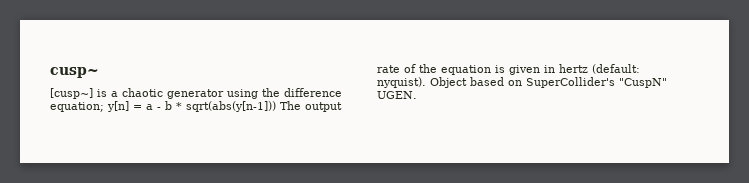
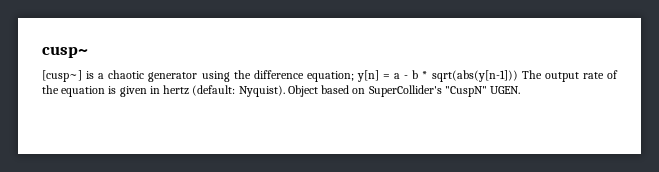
[377,77,426,88] nyquist). -> [238,85,285,97] Nyquist).

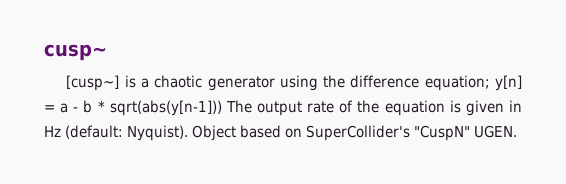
[163,85,190,95] hertz -> [44,126,61,137] Hz

